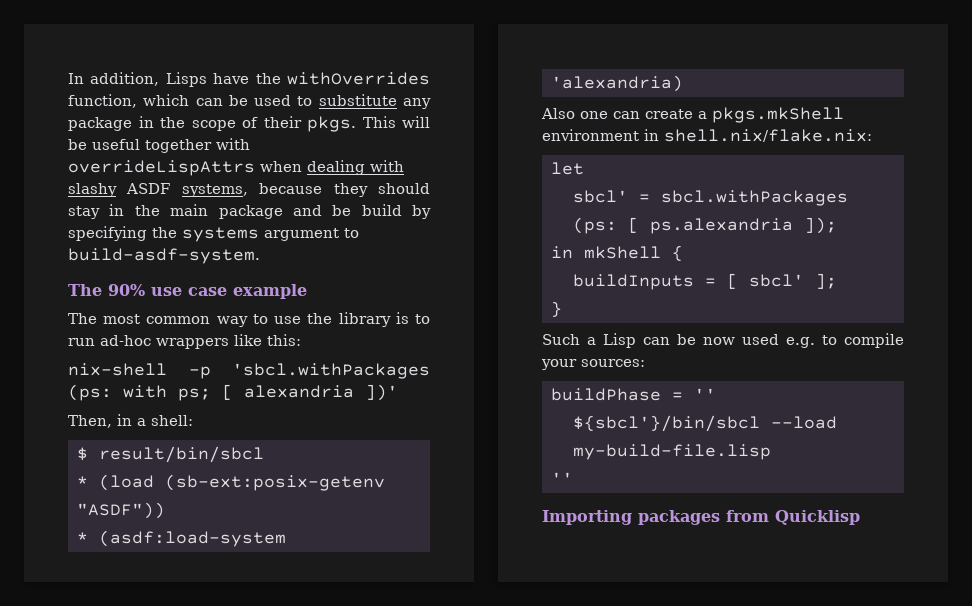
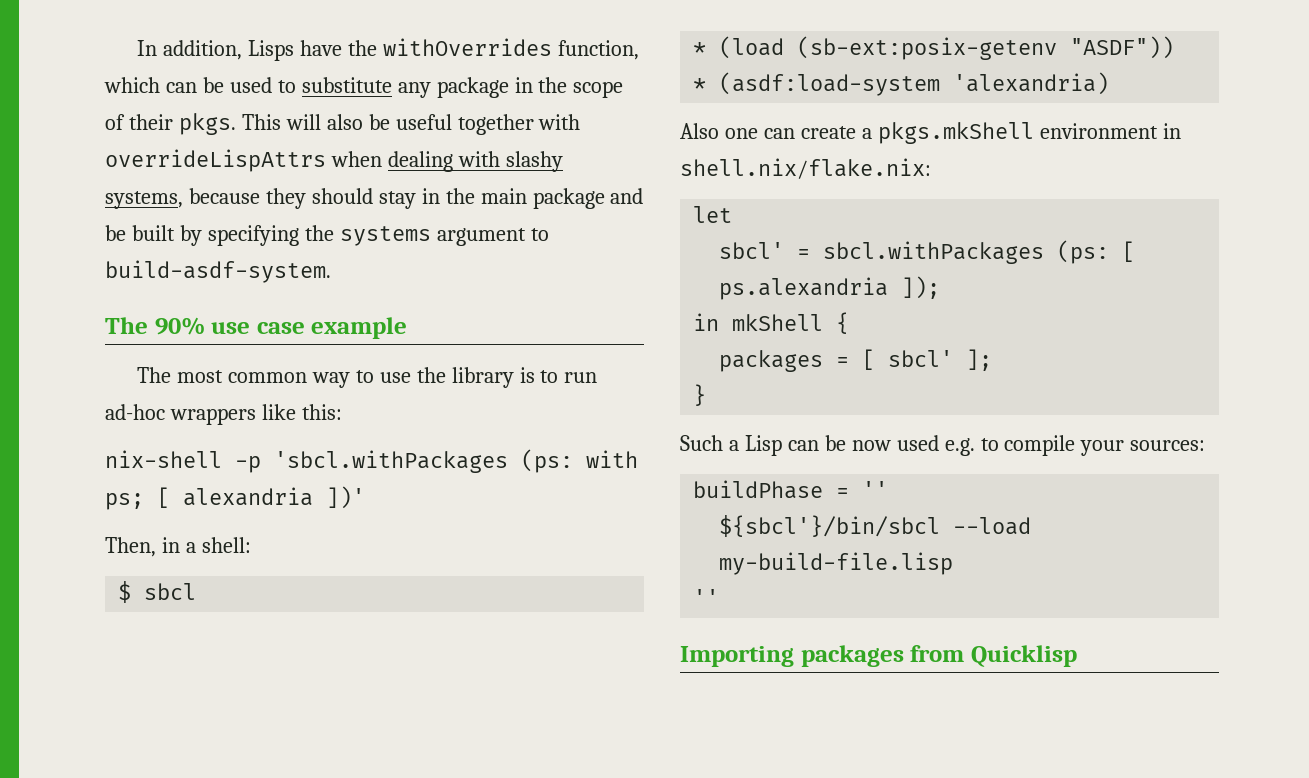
(430, 122) none -> [326,114,363,130] also
[126,183,171,194] ASDF -> (563, 161) none
[361,204,402,216] build -> [131,225,175,241] built
[98,446,264,463] result/bin/sbcl -> [144,583,197,600] sbcl
[572,274,694,290] buildInputs -> [719,350,824,372] packages

